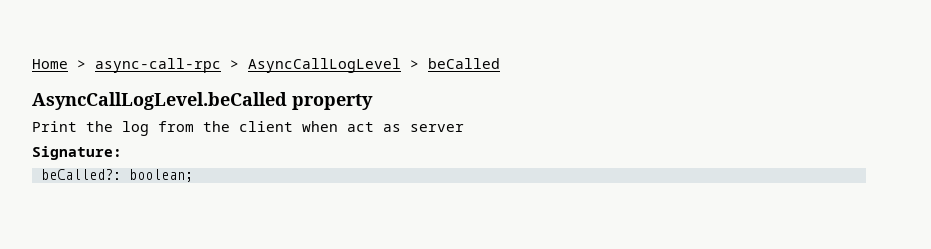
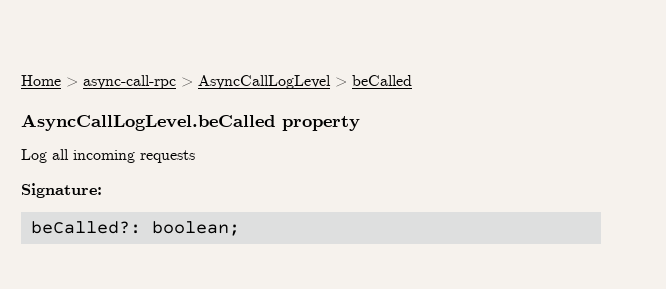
[32,121,464,136] Print the log from the client when act as server -> [21,149,195,163] Log all incoming requests

